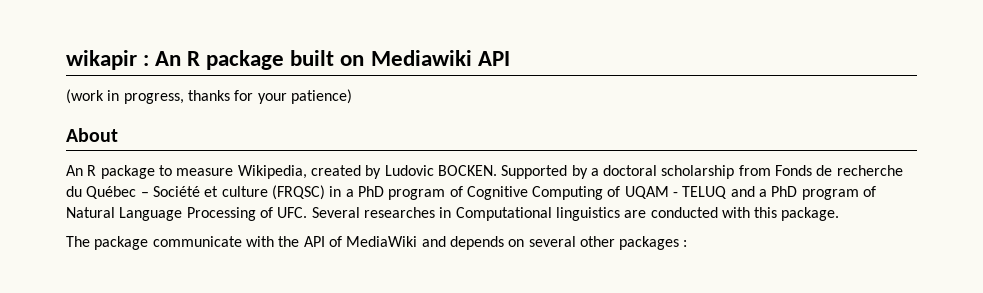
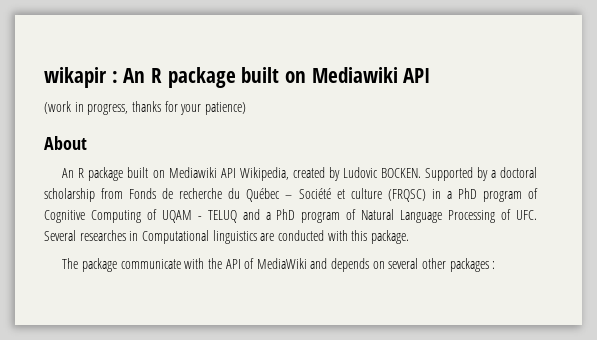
[158,165,234,176] to measure -> [127,167,236,178] built on Mediawiki API

